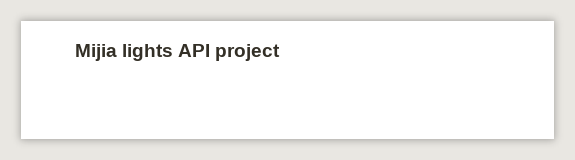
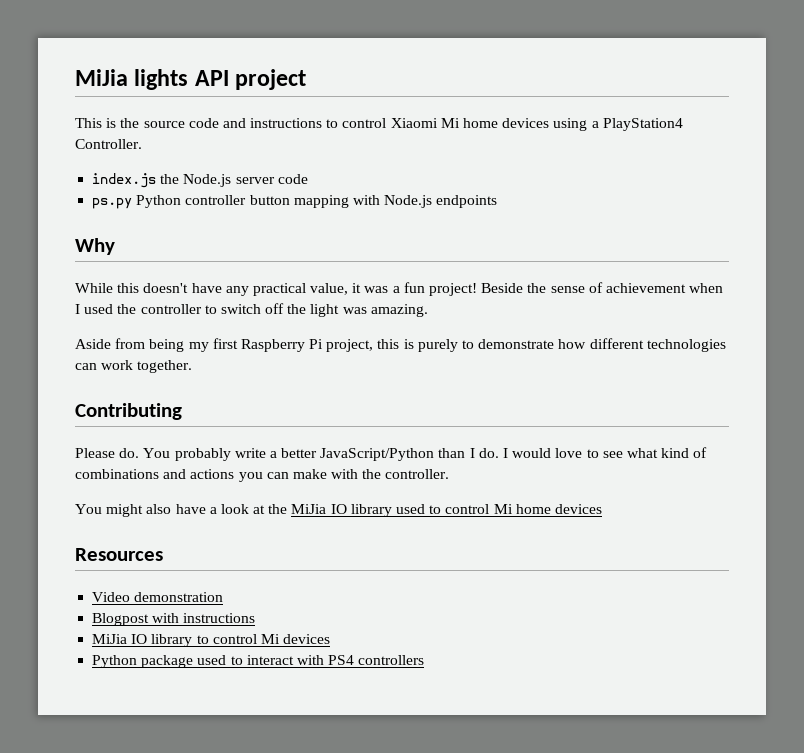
[75,44,117,61] Mijia -> [75,69,128,86] MiJia
(281, 52) none -> [75,118,683,131] [75,139,142,149] [92,173,308,188] [92,195,498,209] [75,238,115,255] [75,282,724,296] [75,303,428,317] [75,338,726,352] [75,360,193,373] [75,403,182,420] [75,447,708,461] [75,469,450,482] [75,504,602,517] [75,548,163,561] [92,592,224,602] [92,613,256,626] [92,634,331,647] [92,655,425,668] // This is the source code and instructions to control Xiaomi Mi home devices using a PlayStation4 Controller. // index.js the Node.js server code // ps.py Python controller button mapping with Node.js endpoints // Why // While this doesn't have any practical value, it was a fun project! Beside the sense of achievement when I used the controller to switch off the light was amazing. // Aside from being my first Raspberry Pi project, this is purely to demonstrate how different technologies can work together. // Contributing // Please do. You probably write a better JavaScript/Python than I do. I would love to see what kind of combinations and actions you can make with the controller. // You might also have a look at the MiJia IO library used to control Mi home devices // Resources // Video demonstration // Blogpost with instructions // MiJia IO library to control Mi devices // Python package used to interact with PS4 controllers

